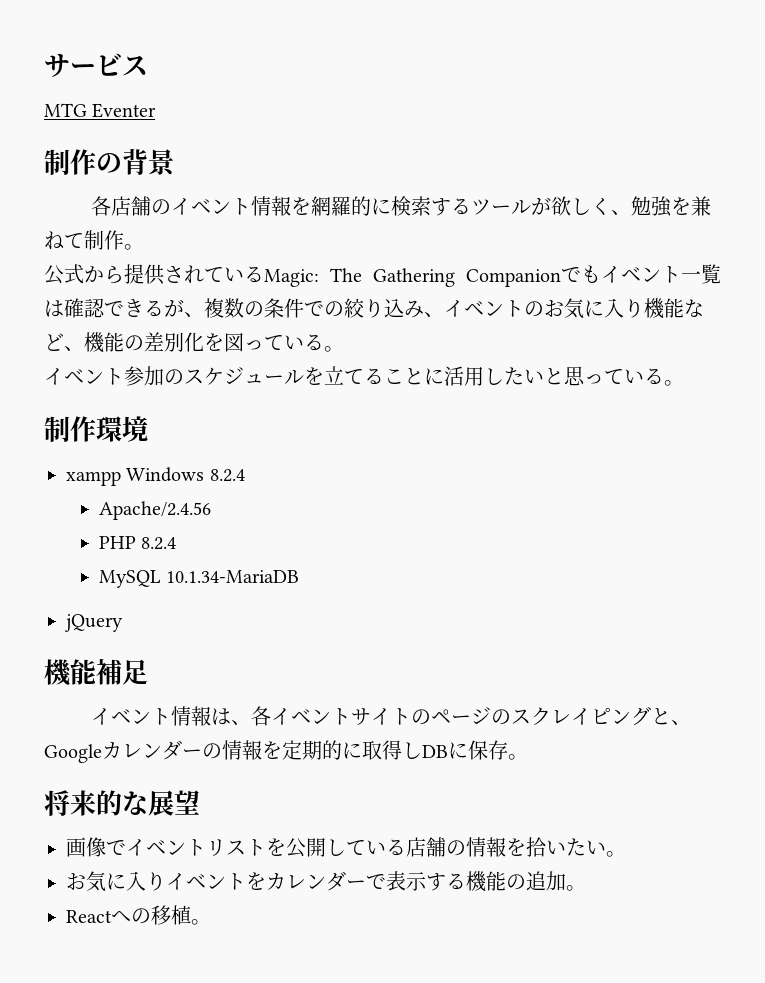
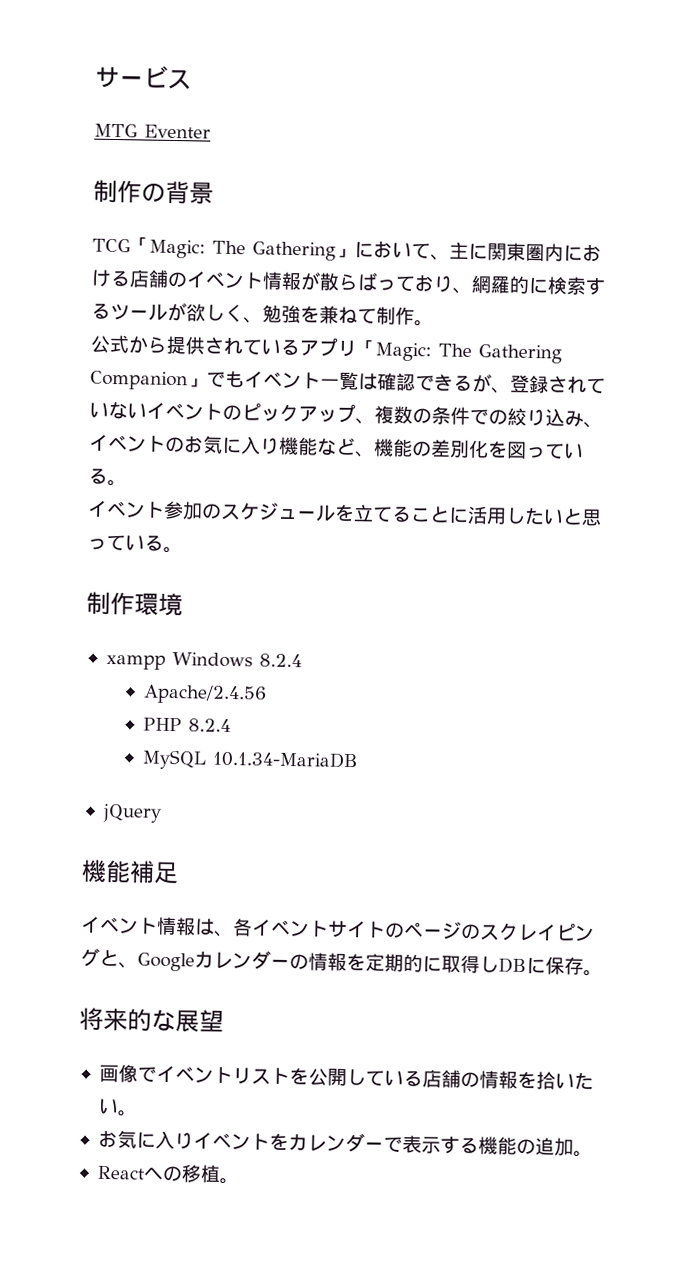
[90,196,111,216] 各 -> [92,236,602,262] [91,269,131,287] TCG「Magic: The Gathering」において、主に関東圏内における
[290,197,311,215] を -> [300,272,472,295] が散らばっており、
(264, 274) none -> [299,337,376,358] アプリ「
(561, 278) none -> [187,378,207,388] 」
(204, 314) none -> [510,374,606,394] [89,401,375,425] 登録されていないイベントのピックアップ、

